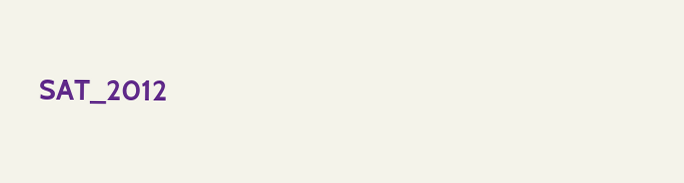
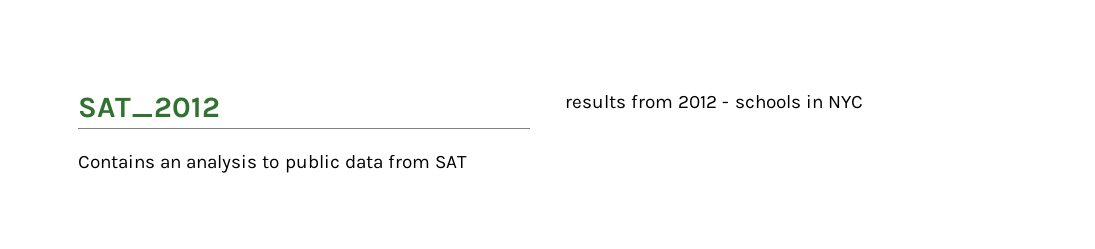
(168, 92) none -> [78,154,467,173] [565,94,863,109] // Contains an analysis to public data from SAT results from 2012 - schools in NYC

